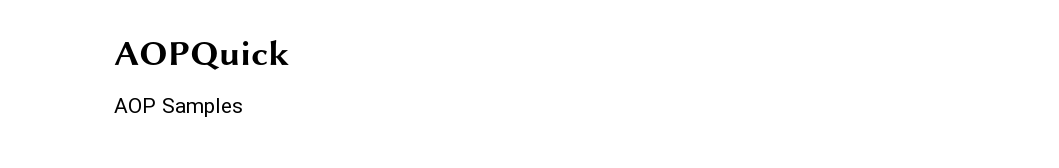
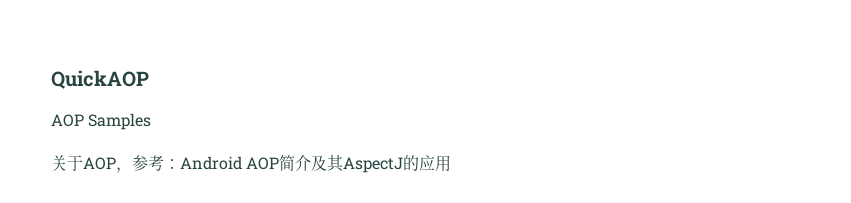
[114,40,289,70] AOPQuick -> [51,70,149,89] QuickAOP
(243, 107) none -> [51,155,452,173] // 关于AOP，参考：Android AOP简介及其AspectJ的应用

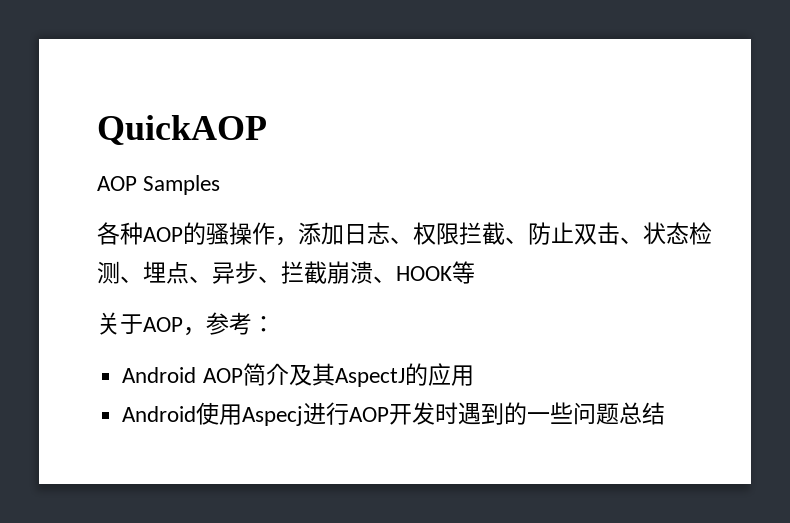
(152, 121) none -> [97,222,712,246] [97,261,475,284] // 各种AOP的骚操作，添加日志、权限拦截、防止双击、状态检测、埋点、异步、拦截崩溃、HOOK等
(180, 164) none -> (275, 324) //
(452, 163) none -> [122,402,666,426] // Android使用Aspecj进行AOP开发时遇到的一些问题总结

